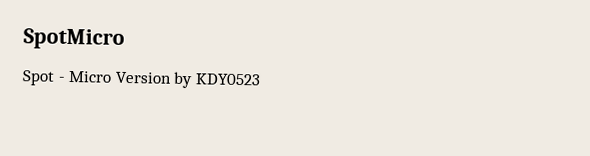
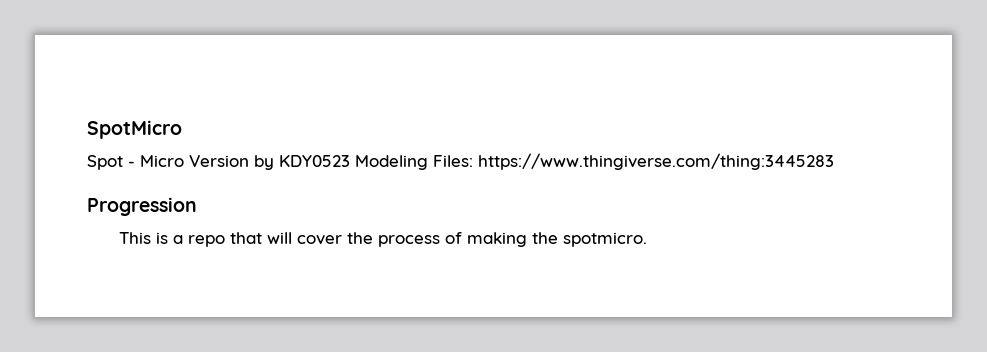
(261, 79) none -> [355,153,834,170] [87,197,197,216] [118,232,647,247] Modeling Files: https://www.thingiverse.com/thing:3445283 // Progression // This is a repo that will cover the process of making the spotmicro.

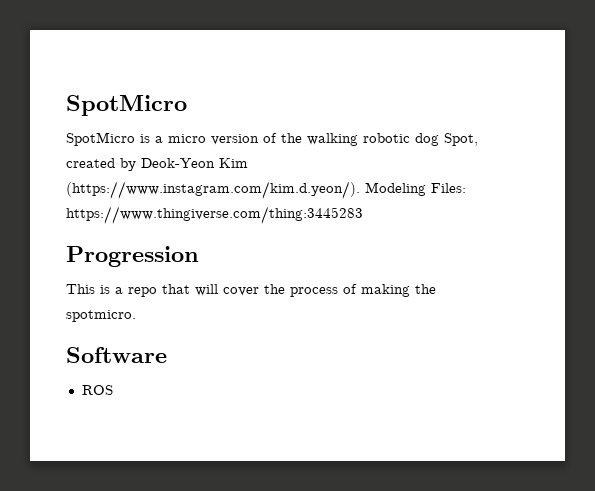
[87,155,350,170] Spot - Micro Version by KDY0523 -> [66,132,478,146] [66,158,248,171] [66,181,360,199] SpotMicro is a micro version of the walking robotic dog Spot, created by Deok-Yeon Kim (https://www.instagram.com/kim.d.yeon/).
(647, 239) none -> [66,347,167,363] [81,385,113,395] // Software // ROS

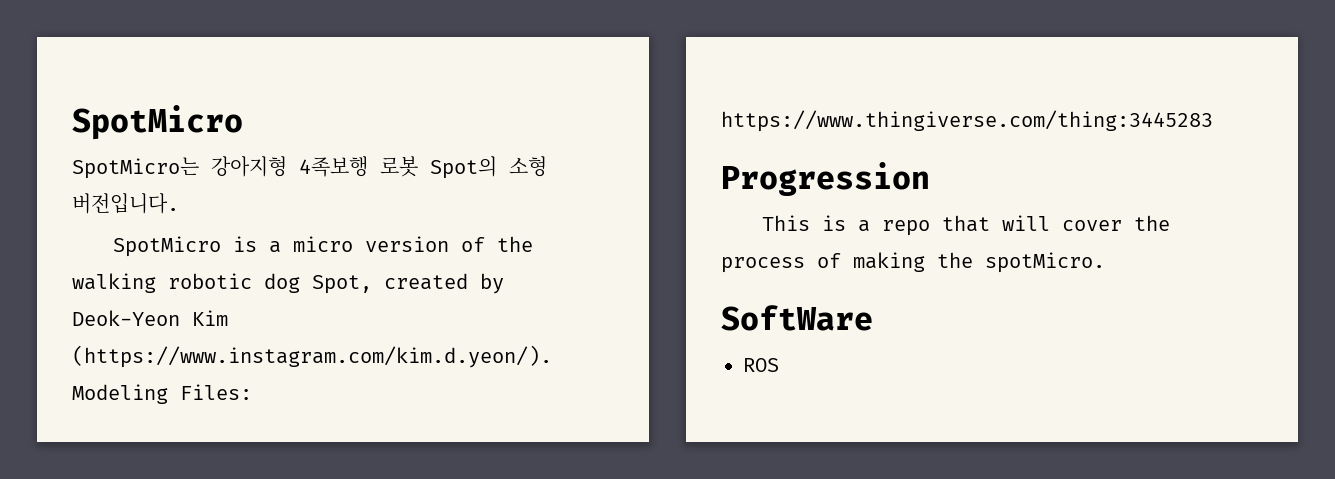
[66,95,187,116] SpotMicro -> [72,105,243,140] [72,156,547,179] [72,193,179,214] SpotMicro // SpotMicro는 강아지형 4족보행 로봇 Spot의 소형 버전입니다.
[66,310,136,322] [66,347,167,363] spotmicro. // Software -> [985,252,1105,273] [721,305,873,331] spotMicro. // SoftWare

